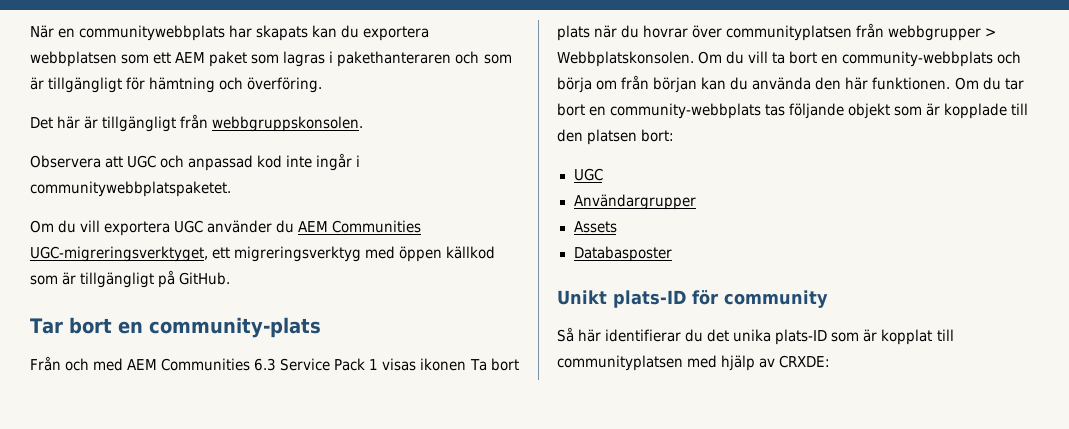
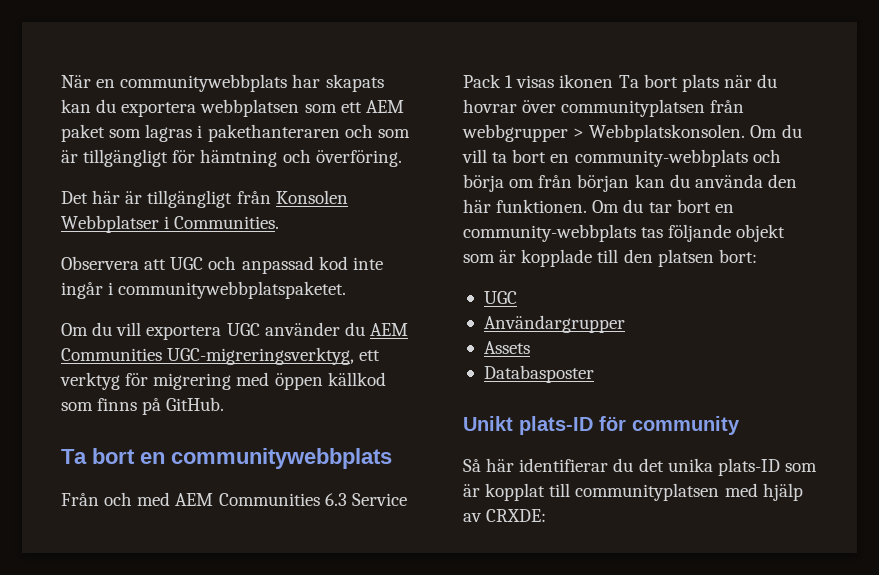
[212,116,364,132] webbgruppskonsolen. -> [275,190,348,204] [61,215,280,233] Konsolen Webbplatser i Communities.
[30,246,362,262] UGC-migreringsverktyget, ett migreringsverktyg -> [167,347,381,365] [60,372,232,390] UGC-migreringsverktyg, ett verktyg för migrering
[62,272,155,288] är tillgängligt -> [97,398,138,411] finns
[30,317,321,338] Tar bort en community-plats -> [61,448,392,469] Ta bort en communitywebbplats

